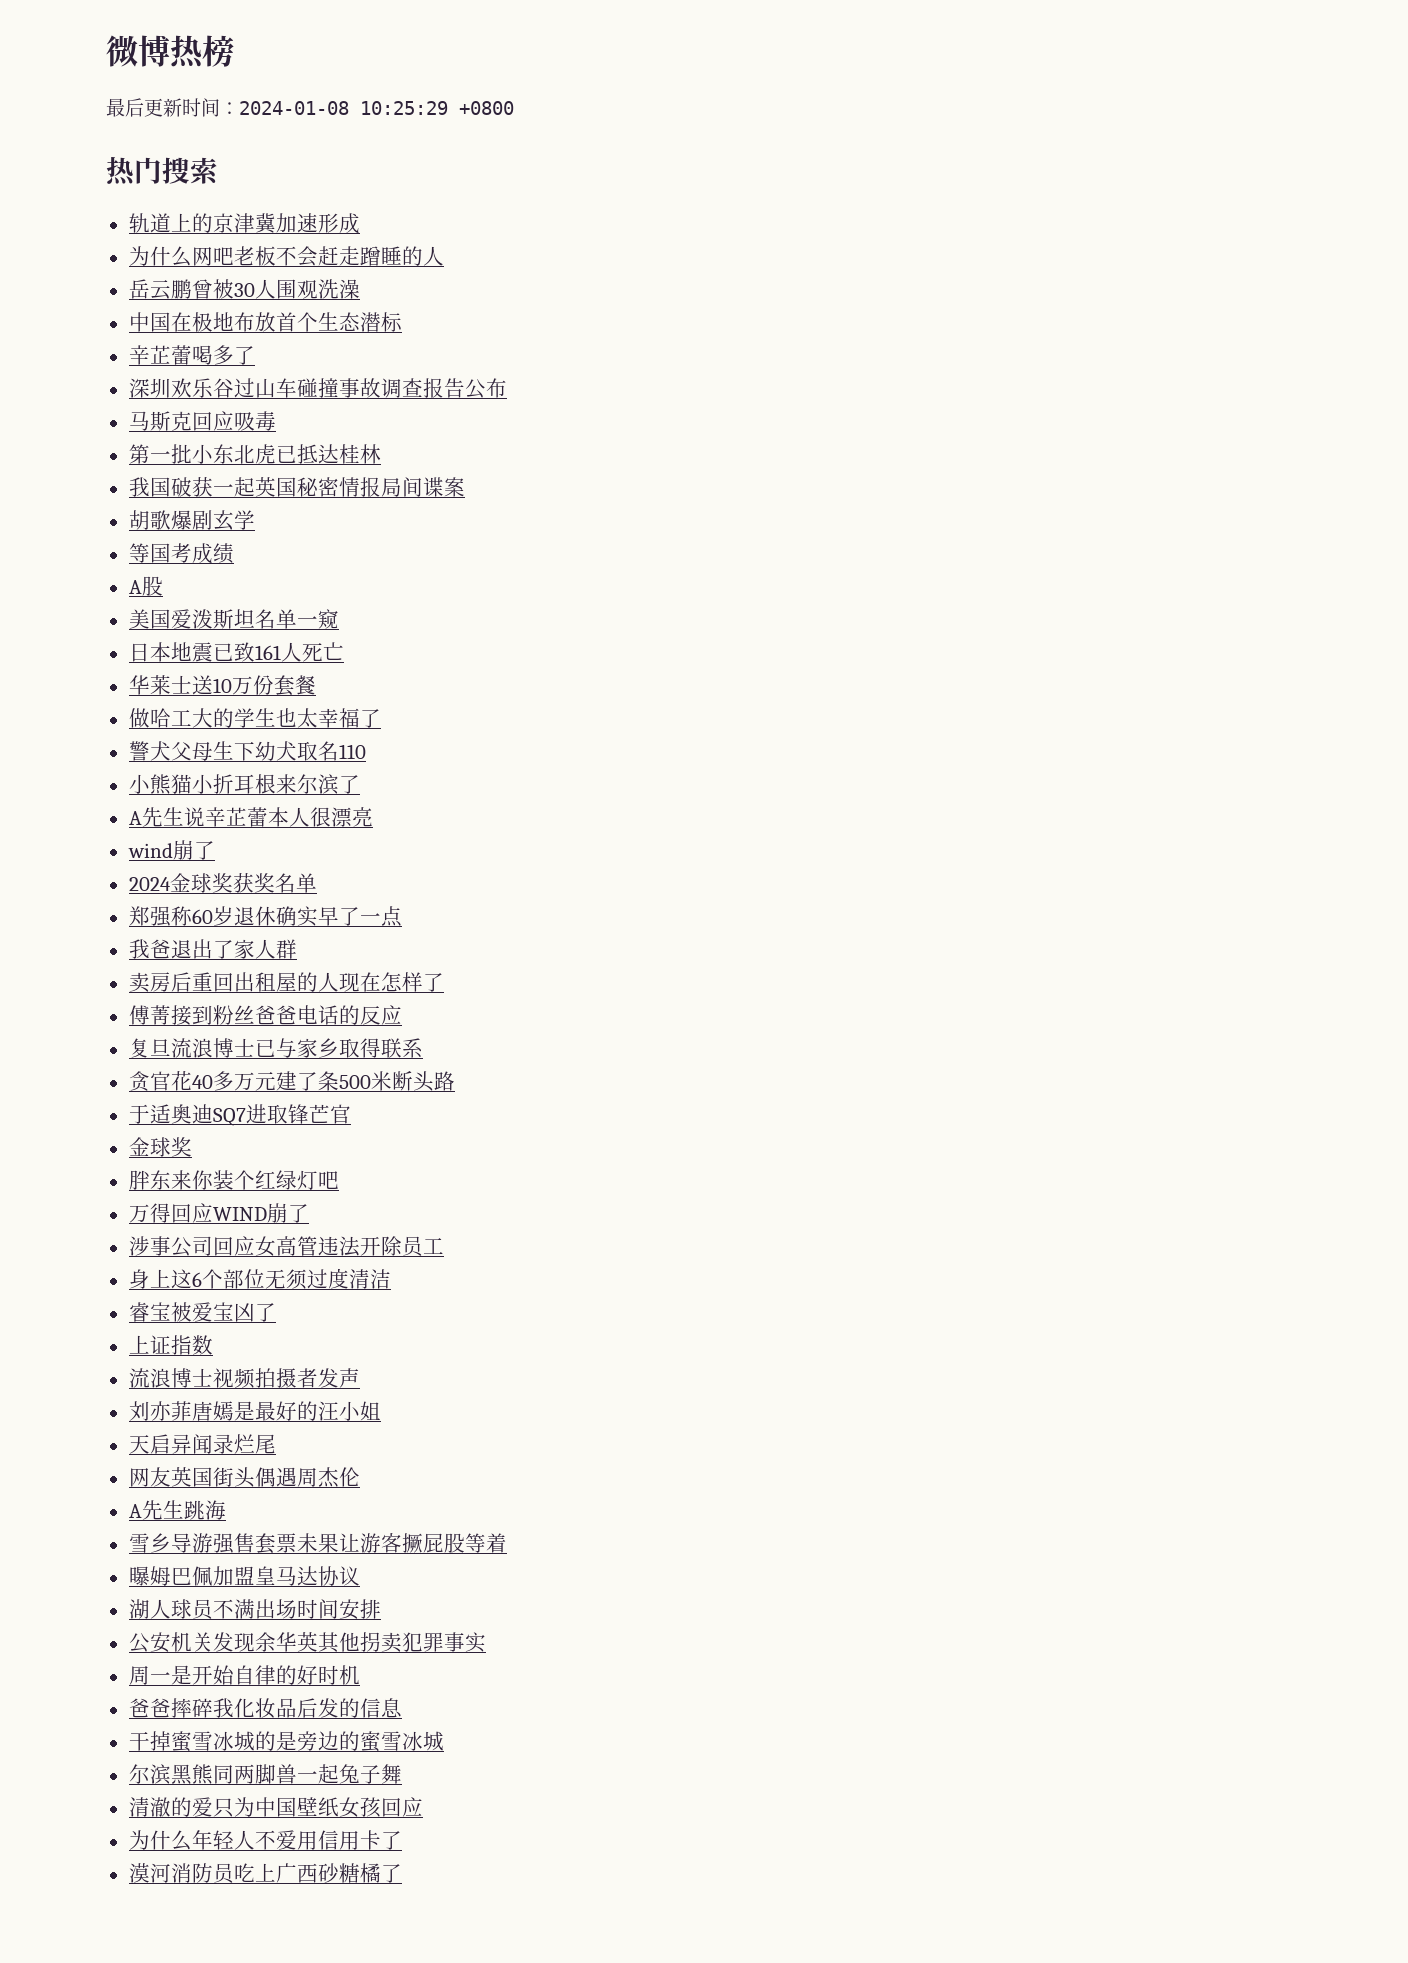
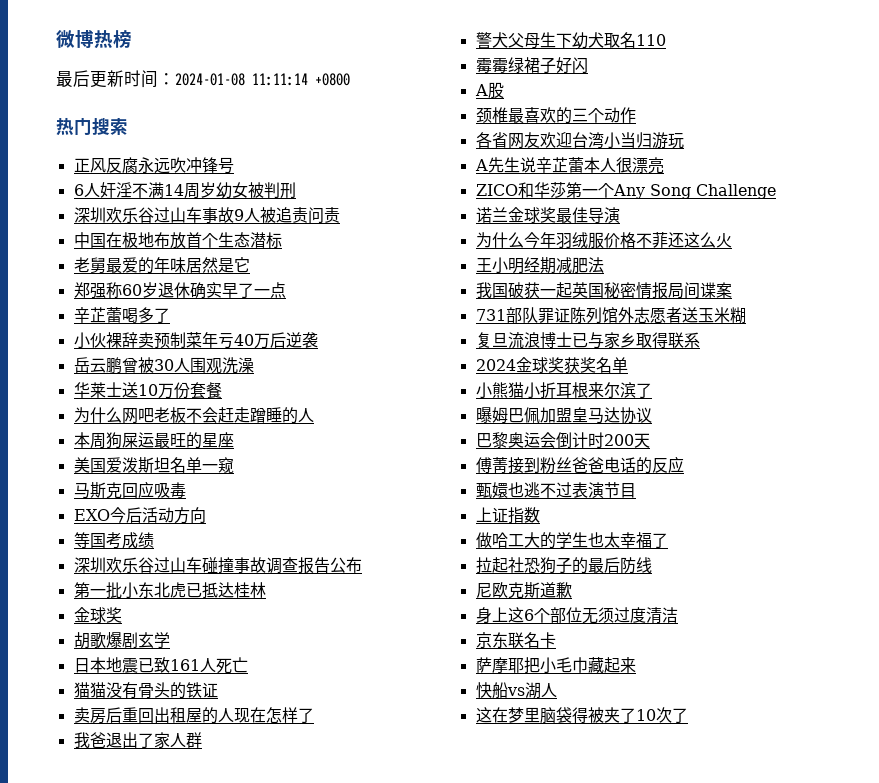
[360,101,448,115] 10:25:29 -> [252,73,308,86] 11:11:14
[128,213,360,234] 轨道上的京津冀加速形成 -> [73,157,234,174] [73,182,296,199] [73,207,340,224] [73,232,282,249] [73,257,250,274] [73,282,286,299] [73,307,170,323] [73,332,318,349] [73,357,254,374] [73,382,222,399] 正风反腐永远吹冲锋号 // 6人奸淫不满14周岁幼女被判刑 // 深圳欢乐谷过山车事故9人被追责问责 // 中国在极地布放首个生态潜标 // 老舅最爱的年味居然是它 // 郑强称60岁退休确实早了一点 // 辛芷蕾喝多了 // 小伙裸辞卖预制菜年亏40万后逆袭 // 岳云鹏曾被30人围观洗澡 // 华莱士送10万份套餐
[128,279,360,300] [128,312,403,332] [128,345,255,365] 岳云鹏曾被30人围观洗澡 // 中国在极地布放首个生态潜标 // 辛芷蕾喝多了 -> [73,432,234,449] [73,457,234,473] [73,481,186,499] [73,507,206,524] [73,532,154,549] 本周狗屎运最旺的星座 // 美国爱泼斯坦名单一窥 // 马斯克回应吸毒 // EXO今后活动方向 // 等国考成绩
[128,411,276,431] // 马斯克回应吸毒 -> (362, 565) none
(381, 454) none -> [73,607,122,623] [73,632,170,649] [73,657,248,674] [73,682,218,699] [73,707,314,724] [73,732,202,749] [475,32,666,49] [475,57,588,74] [474,82,504,99] [475,107,636,124] [475,132,684,149] [474,157,664,174] [475,182,776,199] [475,207,620,223] [475,232,732,249] [475,257,604,274] // 金球奖 // 胡歌爆剧玄学 // 日本地震已致161人死亡 // 猫猫没有骨头的铁证 // 卖房后重回出租屋的人现在怎样了 // 我爸退出了家人群 // 警犬父母生下幼犬取名110 // 霉霉绿裙子好闪 // A股 // 颈椎最喜欢的三个动作 // 各省网友欢迎台湾小当归游玩 // A先生说辛芷蕾本人很漂亮 // ZICO和华莎第一个Any Song Challenge // 诺兰金球奖最佳导演 // 为什么今年羽绒服价格不菲还这么火 // 王小明经期减肥法
[128,510,255,531] [128,543,234,564] [128,576,163,596] [128,609,339,629] [128,642,344,662] [128,675,316,696] [128,708,381,728] [128,741,366,761] [128,774,360,795] [128,807,373,827] [127,840,215,860] [128,873,317,893] [128,906,402,927] [128,939,297,959] [128,972,444,993] [128,1005,402,1026] 胡歌爆剧玄学 // 等国考成绩 // A股 // 美国爱泼斯坦名单一窥 // 日本地震已致161人死亡 // 华莱士送10万份套餐 // 做哈工大的学生也太幸福了 // 警犬父母生下幼犬取名110 // 小熊猫小折耳根来尔滨了 // A先生说辛芷蕾本人很漂亮 // wind崩了 // 2024金球奖获奖名单 // 郑强称60岁退休确实早了一点 // 我爸退出了家人群 // 卖房后重回出租屋的人现在怎样了 // 傅菁接到粉丝爸爸电话的反应 -> [475,307,746,324] 731部队罪证陈列馆外志愿者送玉米糊
[128,1071,455,1092] [128,1104,351,1126] [128,1137,192,1157] [128,1170,339,1190] [128,1203,309,1223] [128,1236,444,1257] 贪官花40多万元建了条500米断头路 // 于适奥迪SQ7进取锋芒官 // 金球奖 // 胖东来你装个红绿灯吧 // 万得回应WIND崩了 // 涉事公司回应女高管违法开除员工 -> [475,357,628,374] [475,382,652,399] [475,407,652,424] [475,432,650,448] [475,456,684,474] [475,482,636,498] [475,507,540,524] [475,532,668,549] [475,557,652,574] [475,582,572,599] 2024金球奖获奖名单 // 小熊猫小折耳根来尔滨了 // 曝姆巴佩加盟皇马达协议 // 巴黎奥运会倒计时200天 // 傅菁接到粉丝爸爸电话的反应 // 甄嬛也逃不过表演节目 // 上证指数 // 做哈工大的学生也太幸福了 // 拉起社恐狗子的最后防线 // 尼欧克斯道歉
[128,1302,276,1322] [128,1335,213,1355] [128,1368,360,1389] [128,1401,381,1421] [128,1434,276,1454] [128,1467,360,1488] [128,1500,226,1520] [128,1533,507,1554] [128,1566,360,1586] [128,1599,381,1620] [128,1632,486,1653] [128,1665,360,1685] [128,1698,402,1719] [128,1731,444,1752] [128,1764,402,1785] [128,1797,423,1818] [128,1830,402,1851] [128,1863,381,1884] 睿宝被爱宝凶了 // 上证指数 // 流浪博士视频拍摄者发声 // 刘亦菲唐嫣是最好的汪小姐 // 天启异闻录烂尾 // 网友英国街头偶遇周杰伦 // A先生跳海 // 雪乡导游强售套票未果让游客撅屁股等着 // 曝姆巴佩加盟皇马达协议 // 湖人球员不满出场时间安排 // 公安机关发现余华英其他拐卖犯罪事实 // 周一是开始自律的好时机 // 爸爸摔碎我化妆品后发的信息 // 干掉蜜雪冰城的是旁边的蜜雪冰城 // 尔滨黑熊同两脚兽一起兔子舞 // 清澈的爱只为中国壁纸女孩回应 // 为什么年轻人不爱用信用卡了 // 漠河消防员吃上广西砂糖橘 -> [475,632,556,648] [475,657,636,674] [475,682,557,699] [475,707,672,724] 京东联名卡 // 萨摩耶把小毛巾藏起来 // 快船vs湖人 // 这在梦里脑袋得被夹了10次

